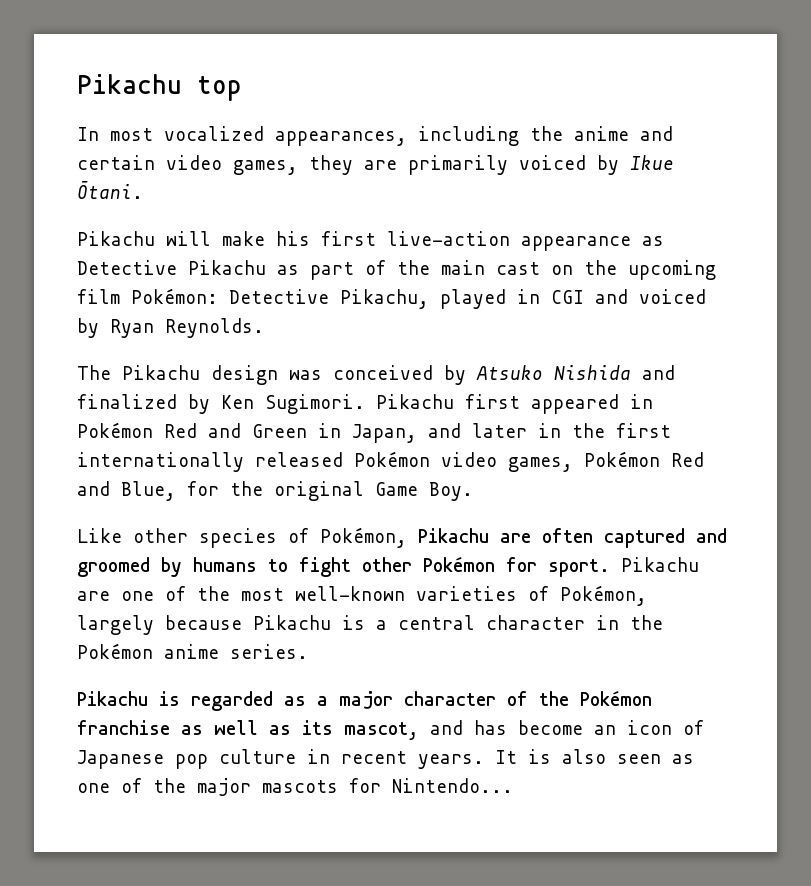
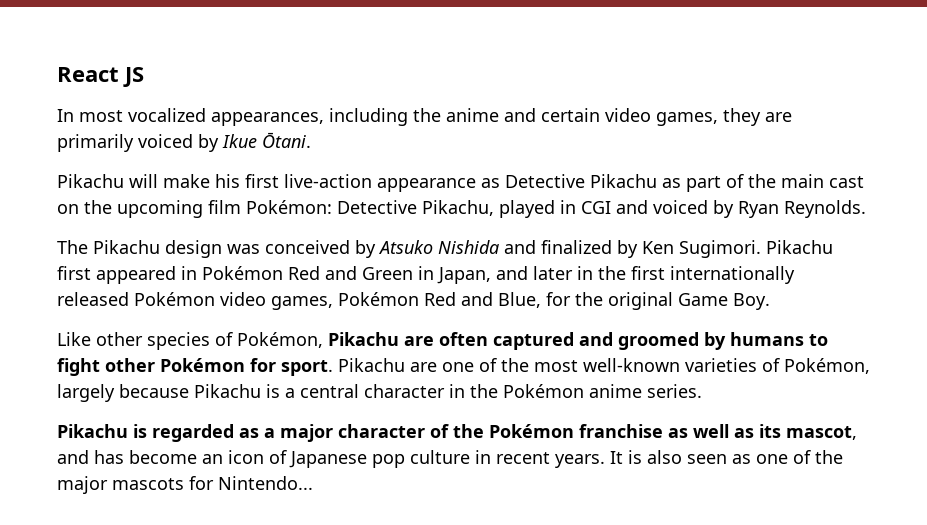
[77,74,242,101] Pikachu top -> [57,67,144,87] React JS

